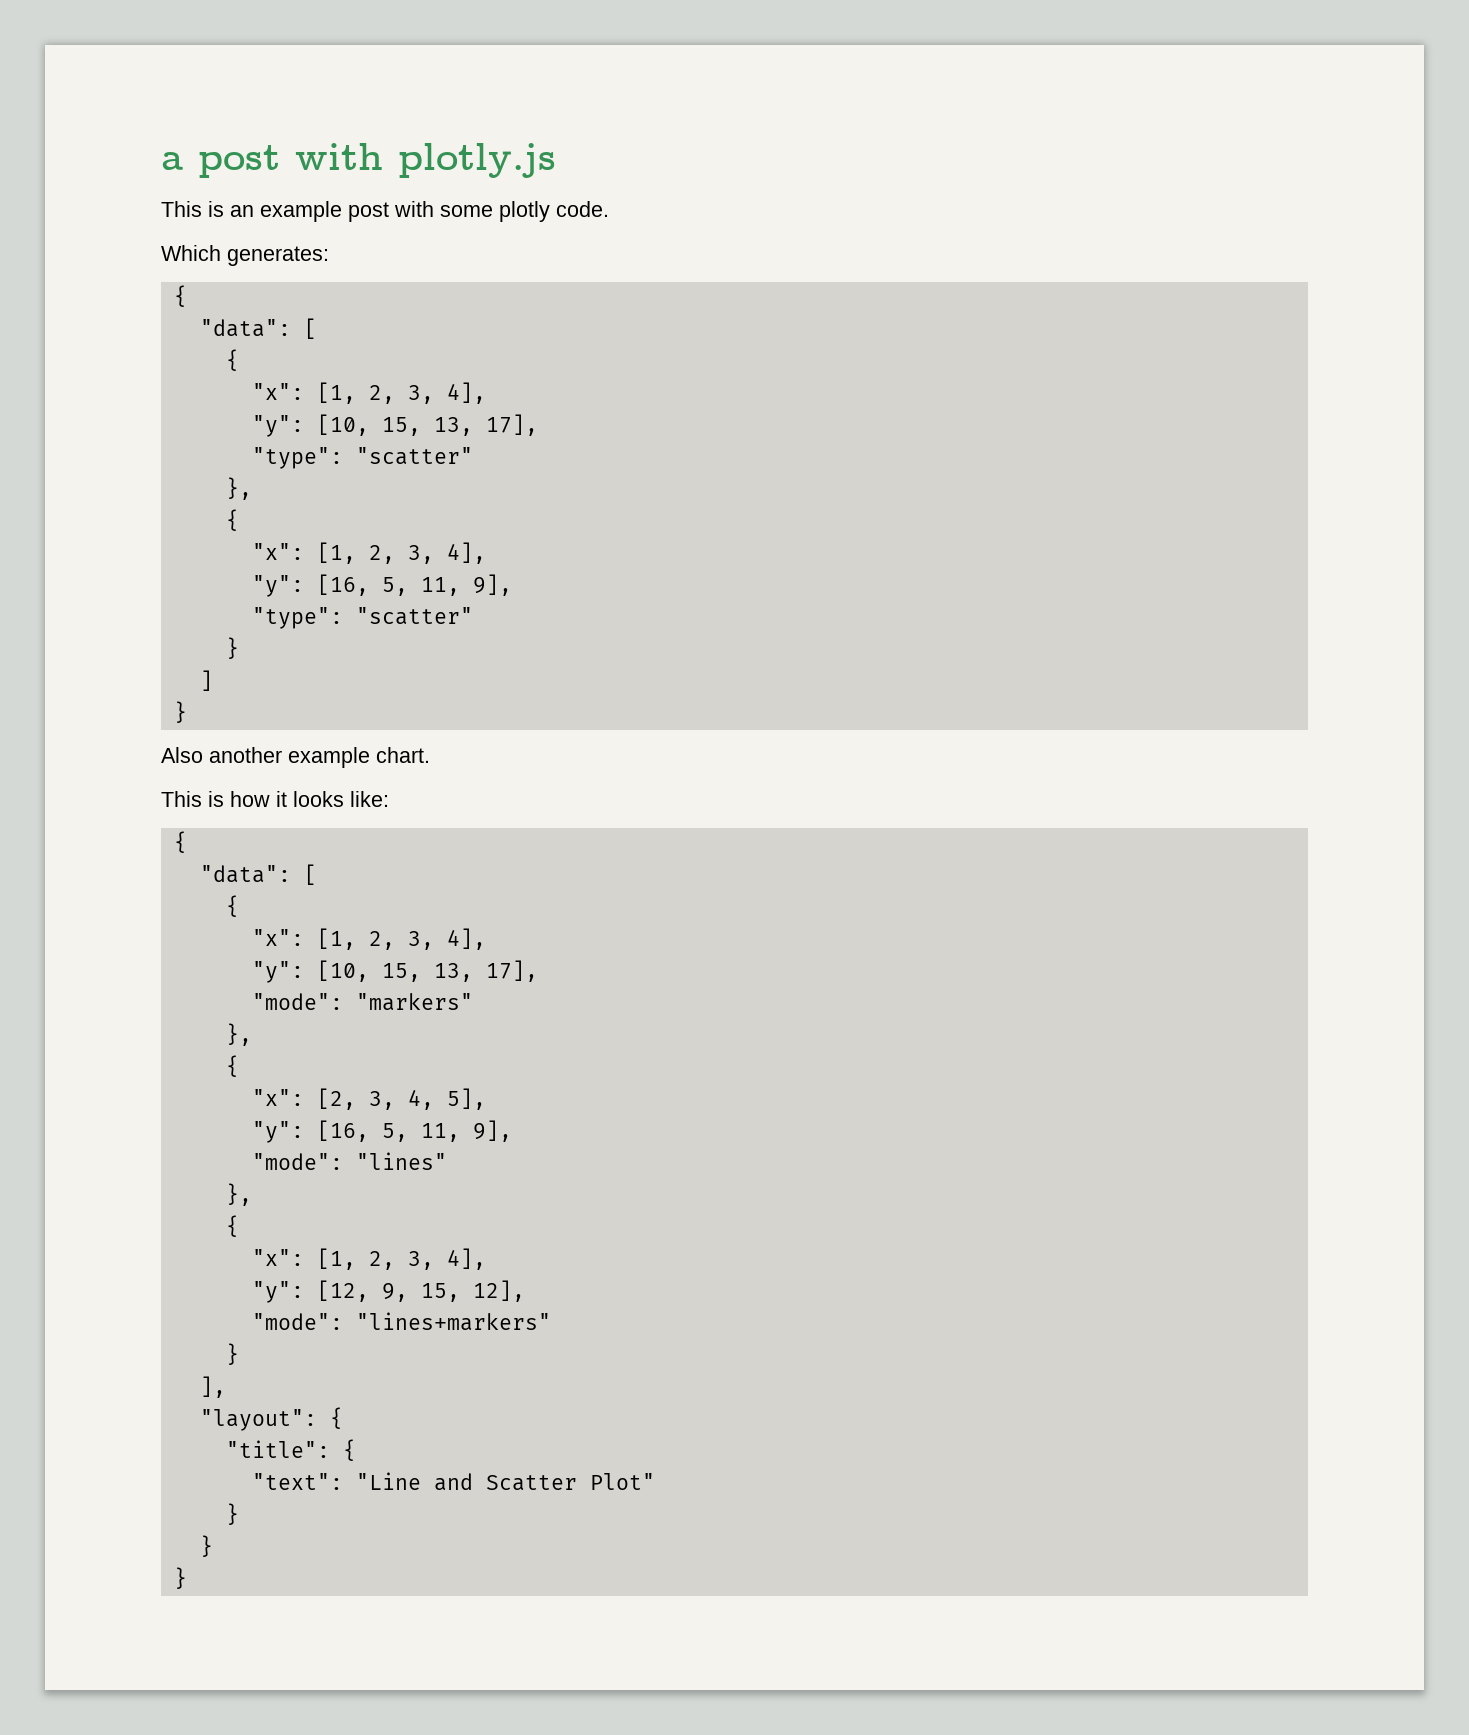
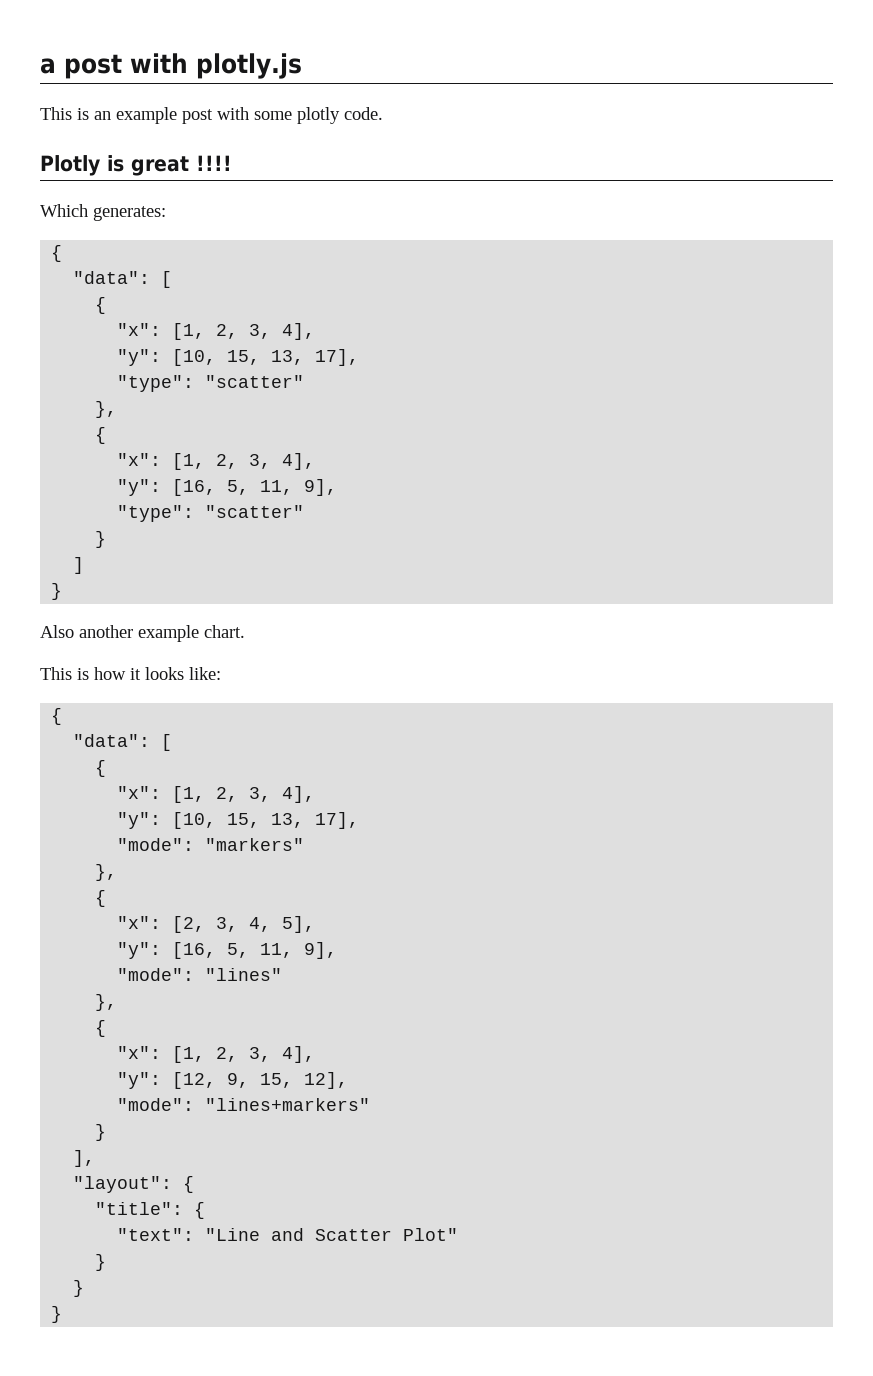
(609, 209) none -> [40,155,232,176] // Plotly is great !!!!

